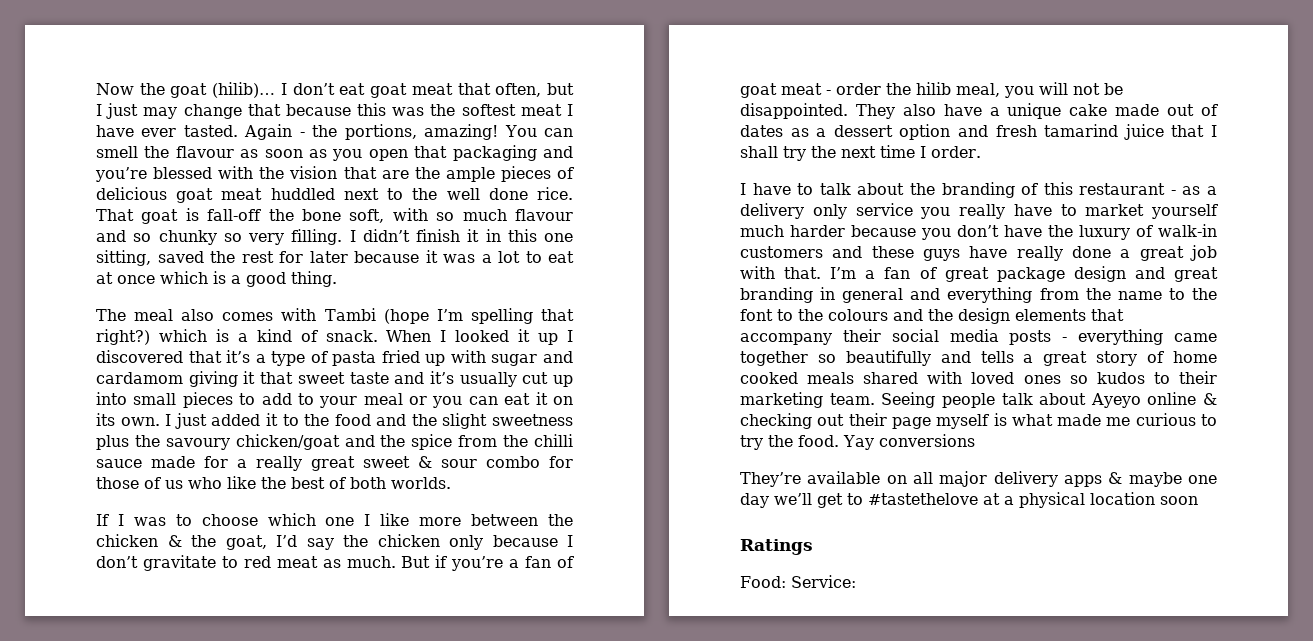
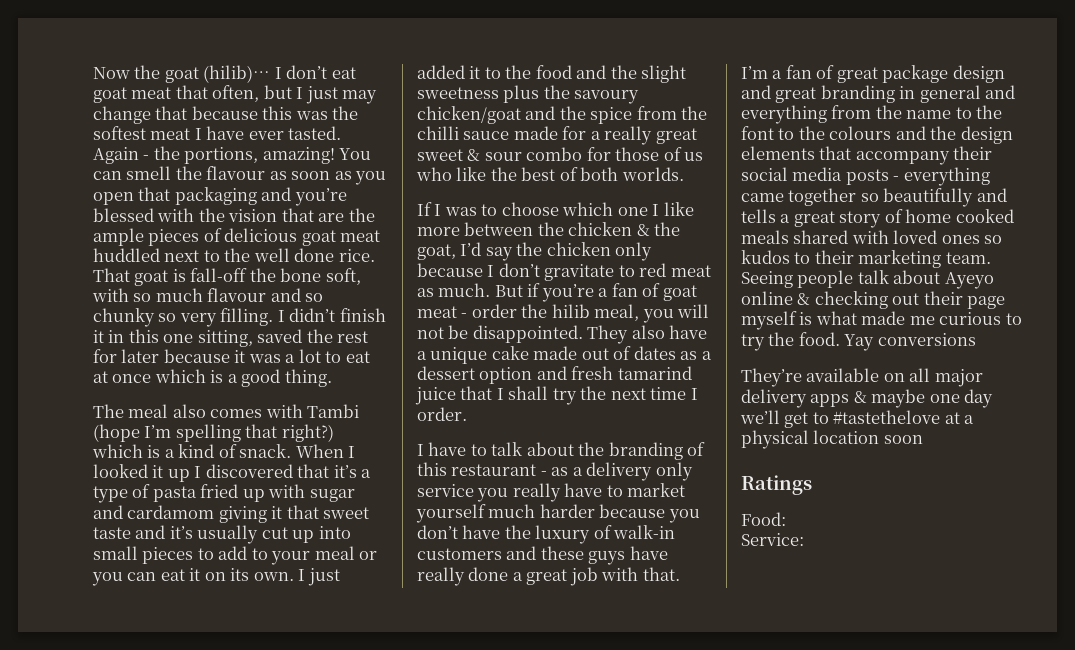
(786, 582) none -> (786, 519) //

